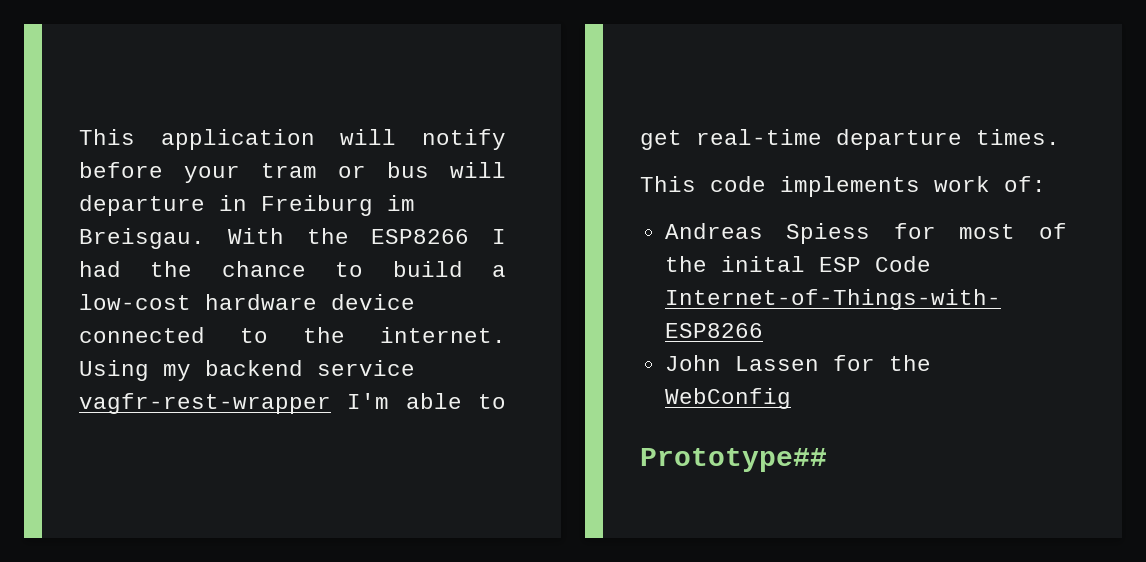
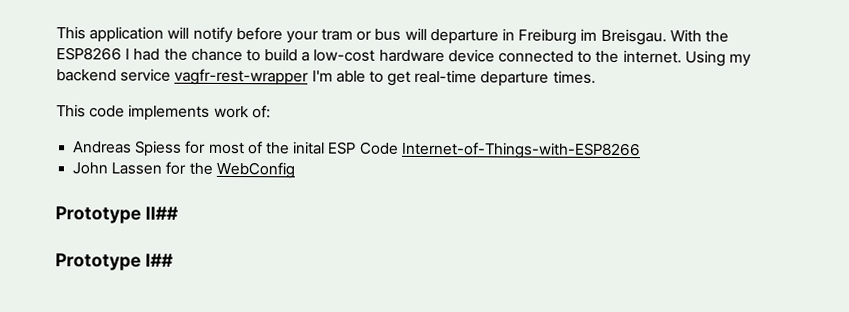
[640,448,827,472] Prototype## -> [55,206,179,224] [55,253,174,271] Prototype II## // Prototype I##

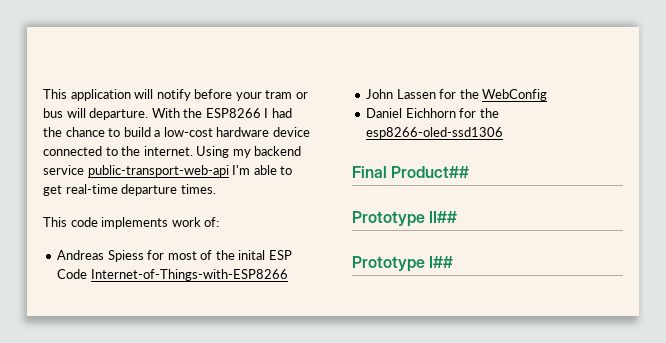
[429,28,667,46] departure in Freiburg im Breisgau. -> [89,108,149,120] departure.
[174,68,310,86] vagfr-rest-wrapper -> [87,165,229,177] public-transport-web-api
(295, 170) none -> [366,108,499,118] [366,127,504,139] [352,166,470,178] // Daniel Eichhorn for the esp8266-oled-ssd1306 // Final Product##

